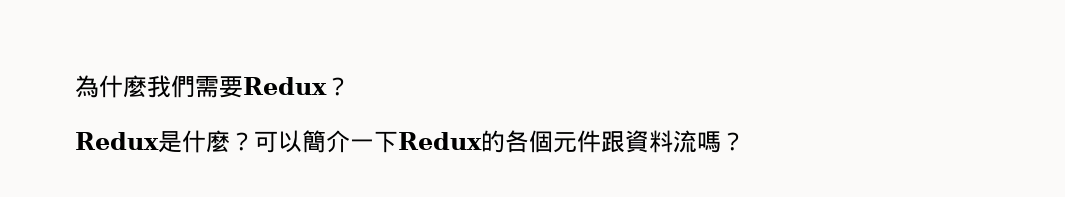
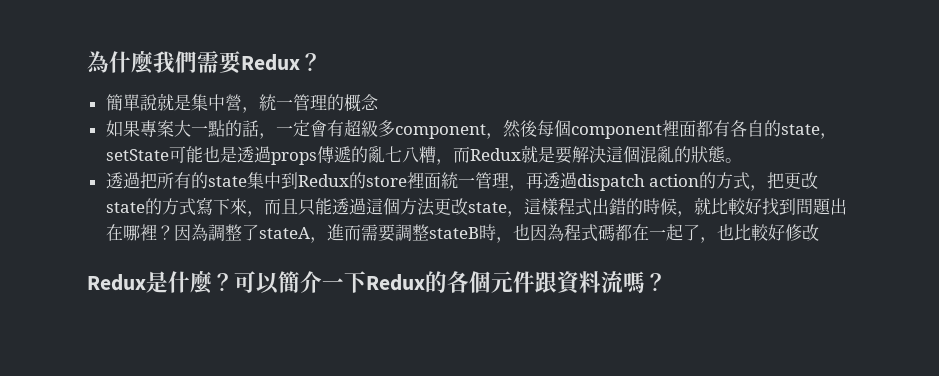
(350, 86) none -> [105,93,379,113] [105,119,837,139] [105,145,742,165] [105,172,819,191] [105,197,847,217] [105,224,819,243] // 簡單說就是集中營，統一管理的概念 // 如果專案大一點的話，一定會有超級多component，然後每個component裡面都有各自的state，setState可能也是透過props傳遞的亂七八糟，而Redux就是要解決這個混亂的狀態。 // 透過把所有的state集中到Redux的store裡面統一管理，再透過dispatch action的方式，把更改state的方式寫下來，而且只能透過這個方法更改state，這樣程式出錯的時候，就比較好找到問題出在哪裡？因為調整了stateA，進而需要調整stateB時，也因為程式碼都在一起了，也比較好修改

